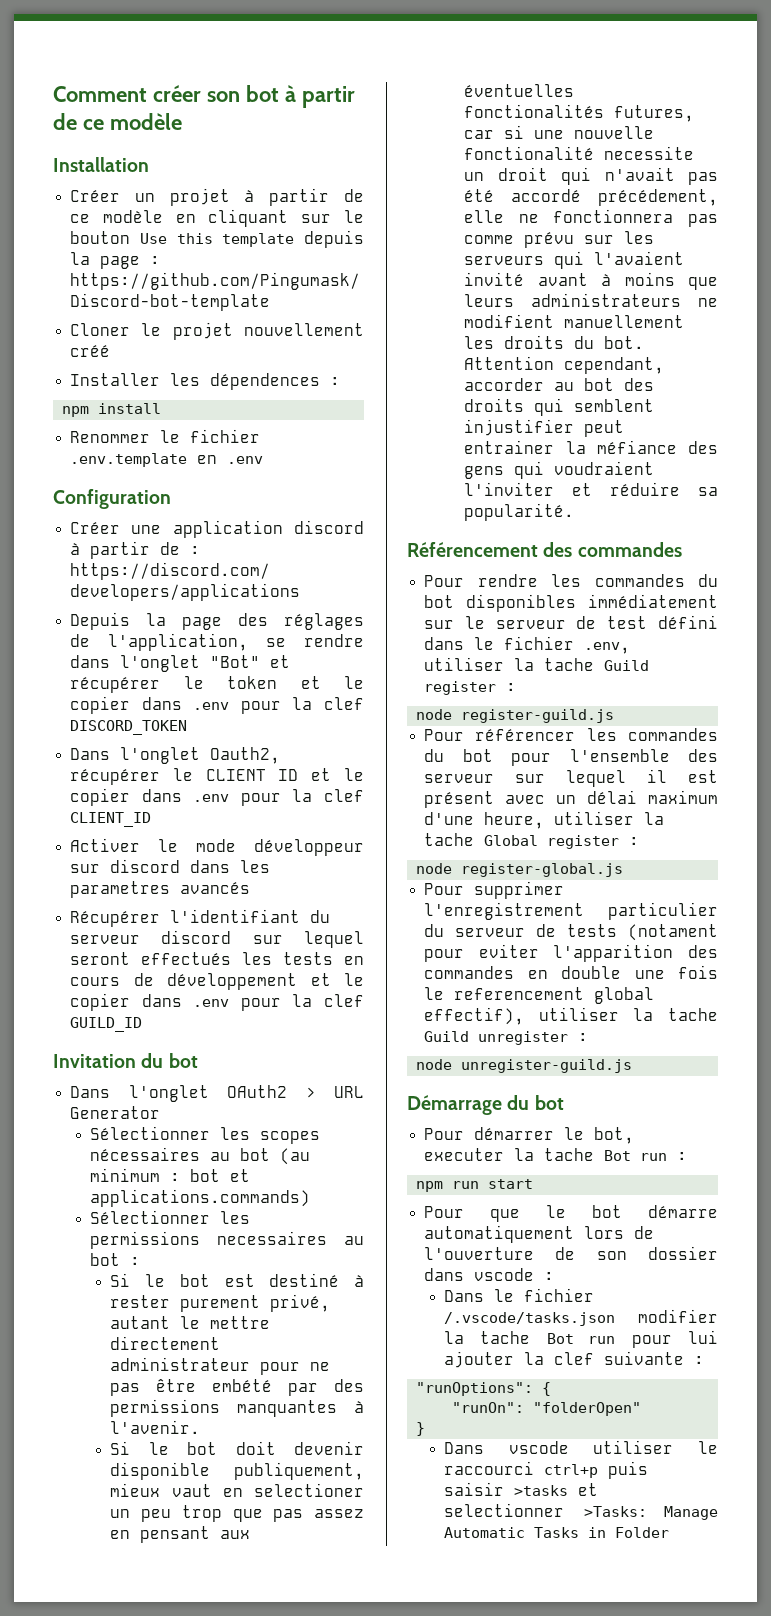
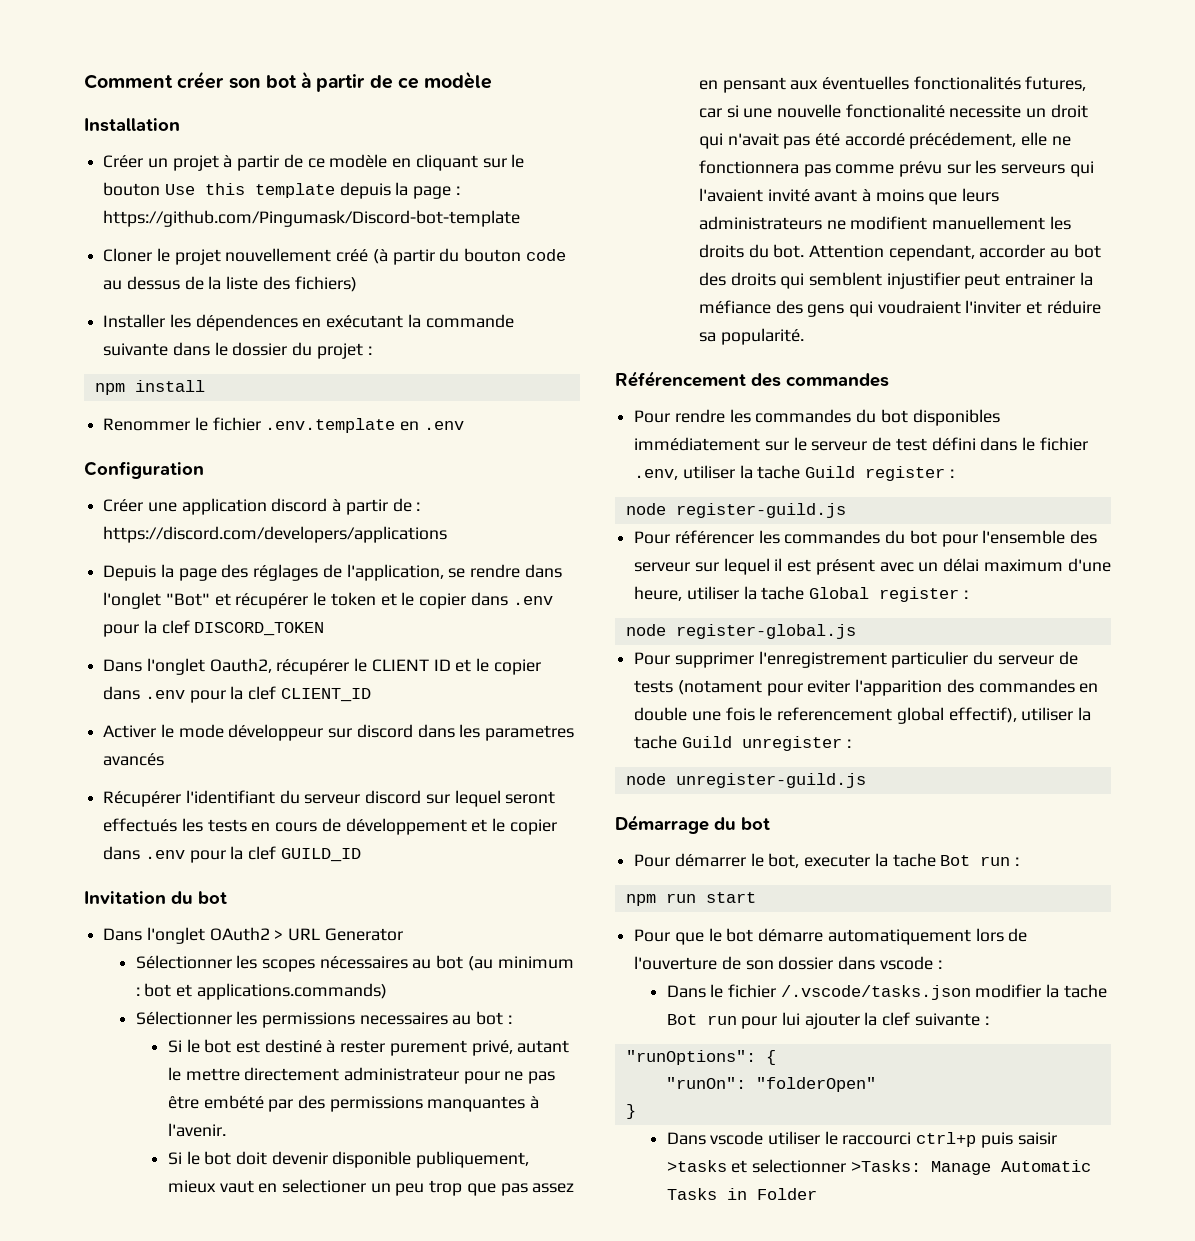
[70,373,321,390] // Installer les dépendences -> [372,248,566,265] [103,276,357,292] [103,314,514,331] [103,342,363,359] (à partir du bouton code au dessus de la liste des fichiers) // Installer les dépendences en exécutant la commande suivante dans le dossier du projet

